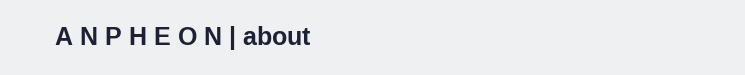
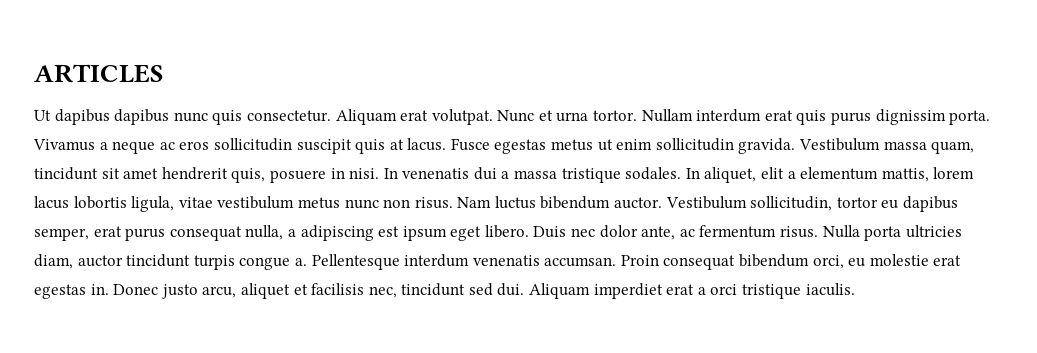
[55,26,311,50] A N P H E O N | about -> [34,64,163,83] [34,109,991,125] [33,138,975,154] [34,167,975,183] [34,196,959,212] [34,225,962,241] [34,254,962,270] [34,283,855,299] ARTICLES // Ut dapibus dapibus nunc quis consectetur. Aliquam erat volutpat. Nunc et urna tortor. Nullam interdum erat quis purus dignissim porta. Vivamus a neque ac eros sollicitudin suscipit quis at lacus. Fusce egestas metus ut enim sollicitudin gravida. Vestibulum massa quam, tincidunt sit amet hendrerit quis, posuere in nisi. In venenatis dui a massa tristique sodales. In aliquet, elit a elementum mattis, lorem lacus lobortis ligula, vitae vestibulum metus nunc non risus. Nam luctus bibendum auctor. Vestibulum sollicitudin, tortor eu dapibus semper, erat purus consequat nulla, a adipiscing est ipsum eget libero. Duis nec dolor ante, ac fermentum risus. Nulla porta ultricies diam, auctor tincidunt turpis congue a. Pellentesque interdum venenatis accumsan. Proin consequat bibendum orci, eu molestie erat egestas in. Donec justo arcu, aliquet et facilisis nec, tincidunt sed dui. Aliquam imperdiet erat a orci tristique iaculis.

